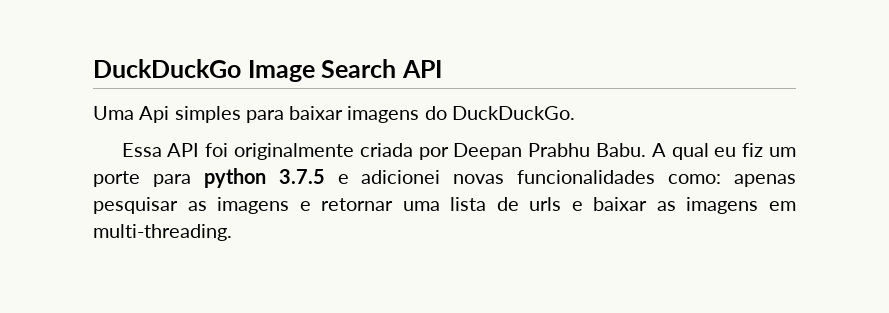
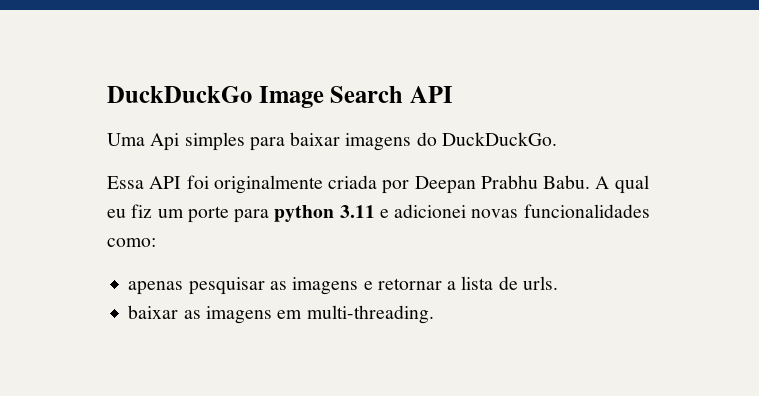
[278,169,325,184] 3.7.5 -> [339,205,375,218] 3.11
(722, 179) none -> (156, 242) //
[402,201,440,211] uma -> [447,281,457,290] a
[529,197,583,211] urls e -> [522,276,558,290] urls. //

